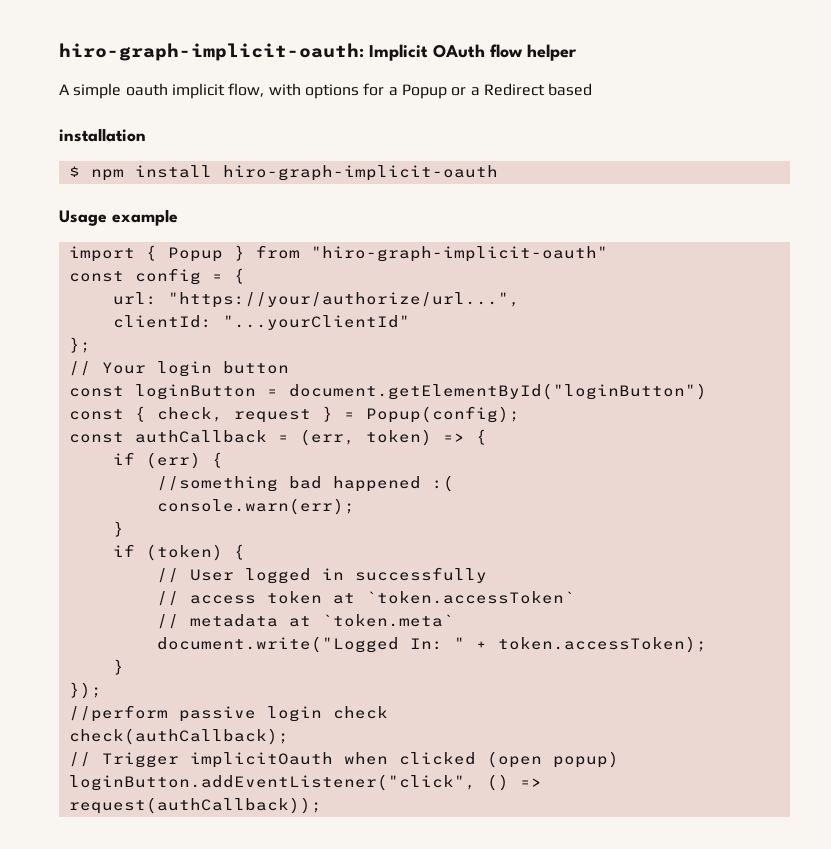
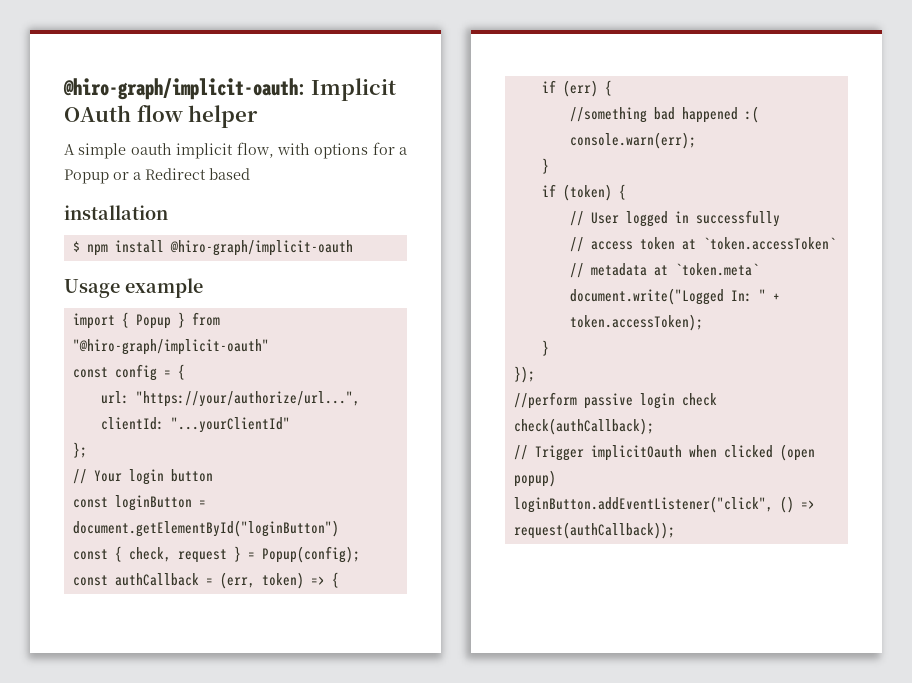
[59,43,364,61] hiro-graph-implicit-oauth: -> [63,78,305,100] @hiro-graph/implicit-oauth:
[222,165,498,181] hiro-graph-implicit-oauth -> [169,240,353,256] @hiro-graph/implicit-oauth
[310,246,608,262] "hiro-graph-implicit-oauth" -> [72,339,269,355] "@hiro-graph/implicit-oauth"

